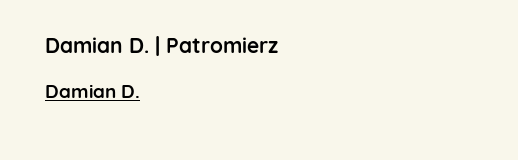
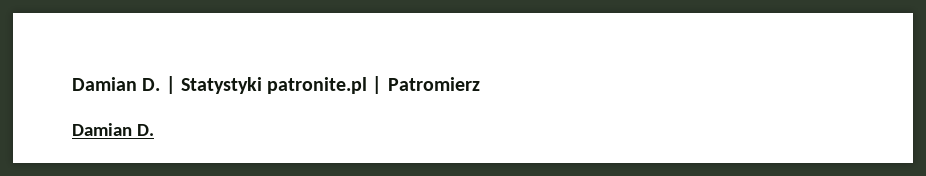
(160, 46) none -> [180,76,383,94] Statystyki patronite.pl |

